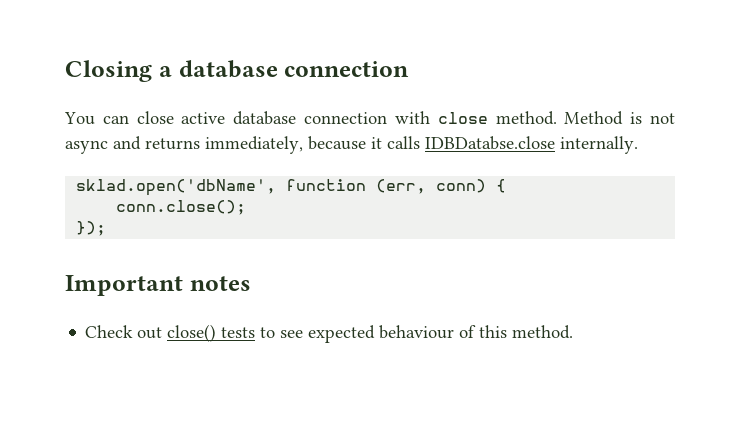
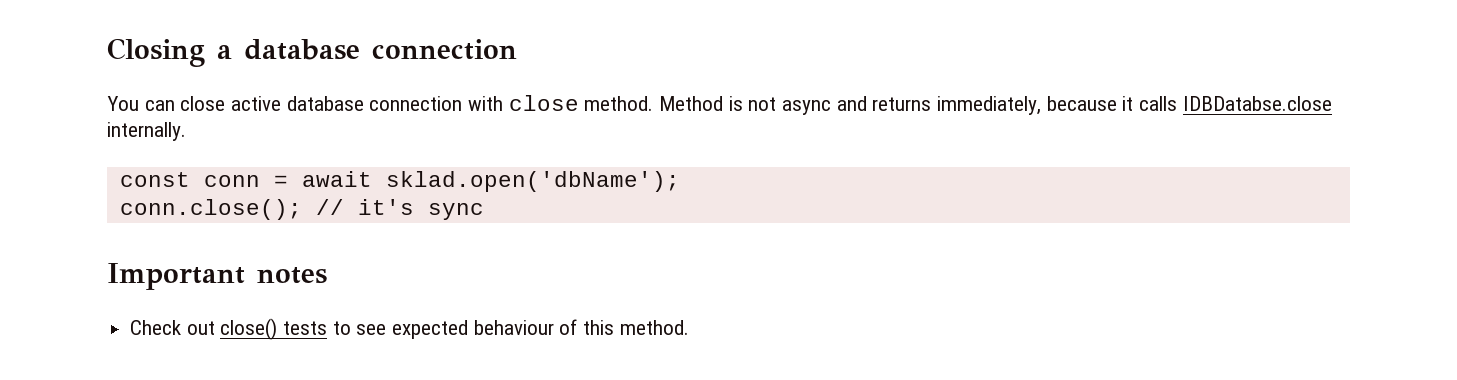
[76,179,507,196] [116,200,247,215] [76,221,107,236] sklad.open('dbName', function (err, conn) { // conn.close(); // }); -> [119,171,680,192] [119,199,484,220] const conn = await sklad.open('dbName'); // conn.close(); // it's sync

